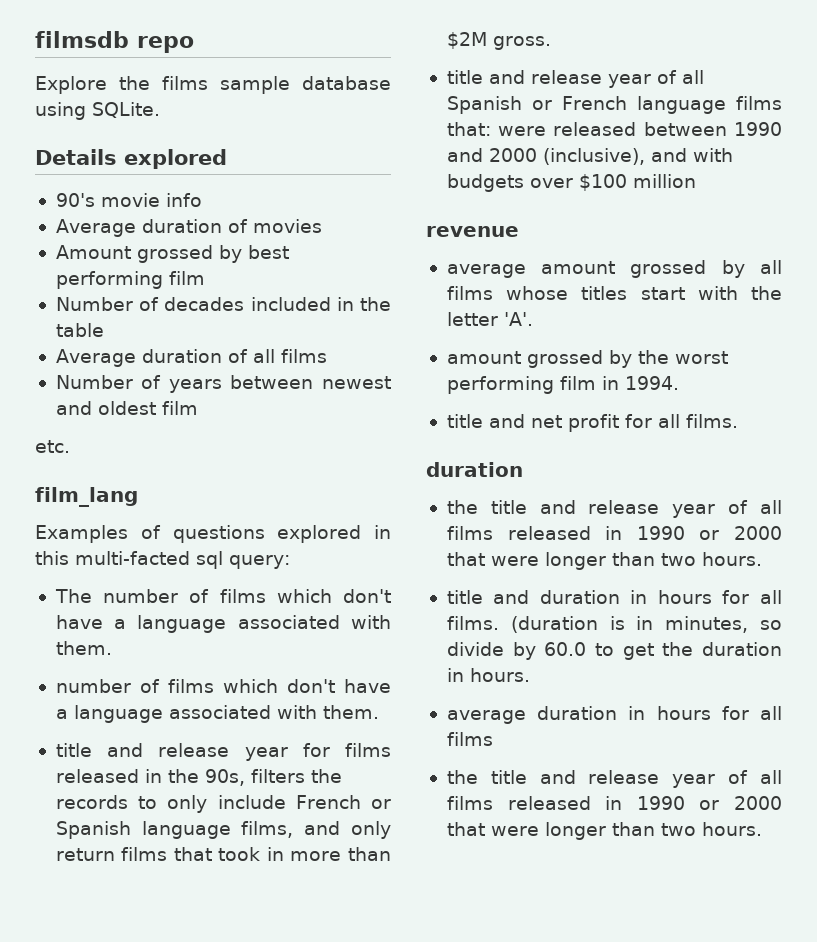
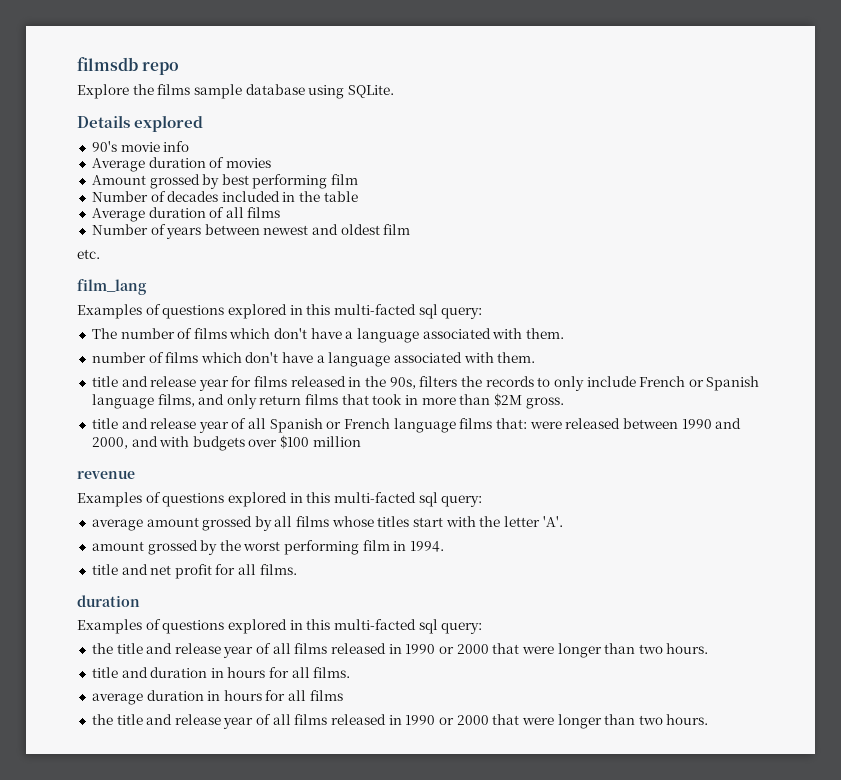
[488,148,645,165] 2000 (inclusive), -> [91,437,128,449] 2000,
(519, 231) none -> [77,492,483,507] // Examples of questions explored in this multi-facted sql query:
(523, 469) none -> [77,619,483,634] // Examples of questions explored in this multi-facted sql query:
[510,616,782,633] [446,642,782,660] [446,668,530,682] (duration is in minutes, so divide by 60.0 to get the duration in hours. -> (351, 672) none

